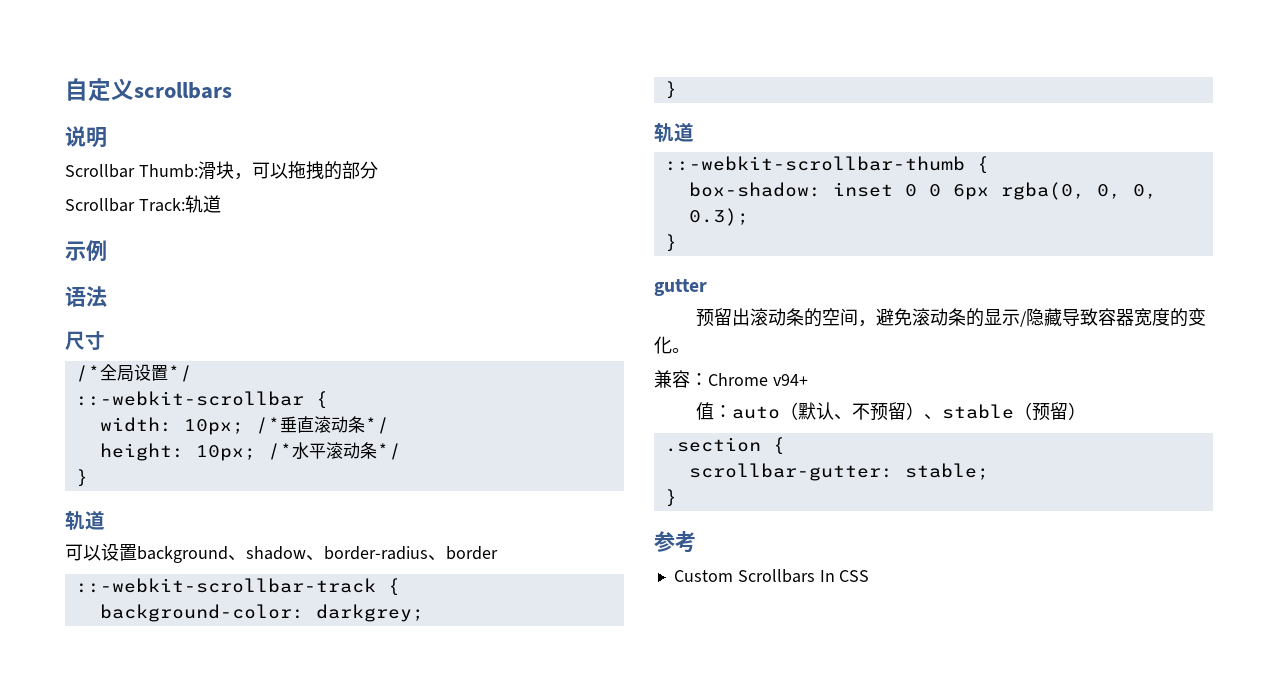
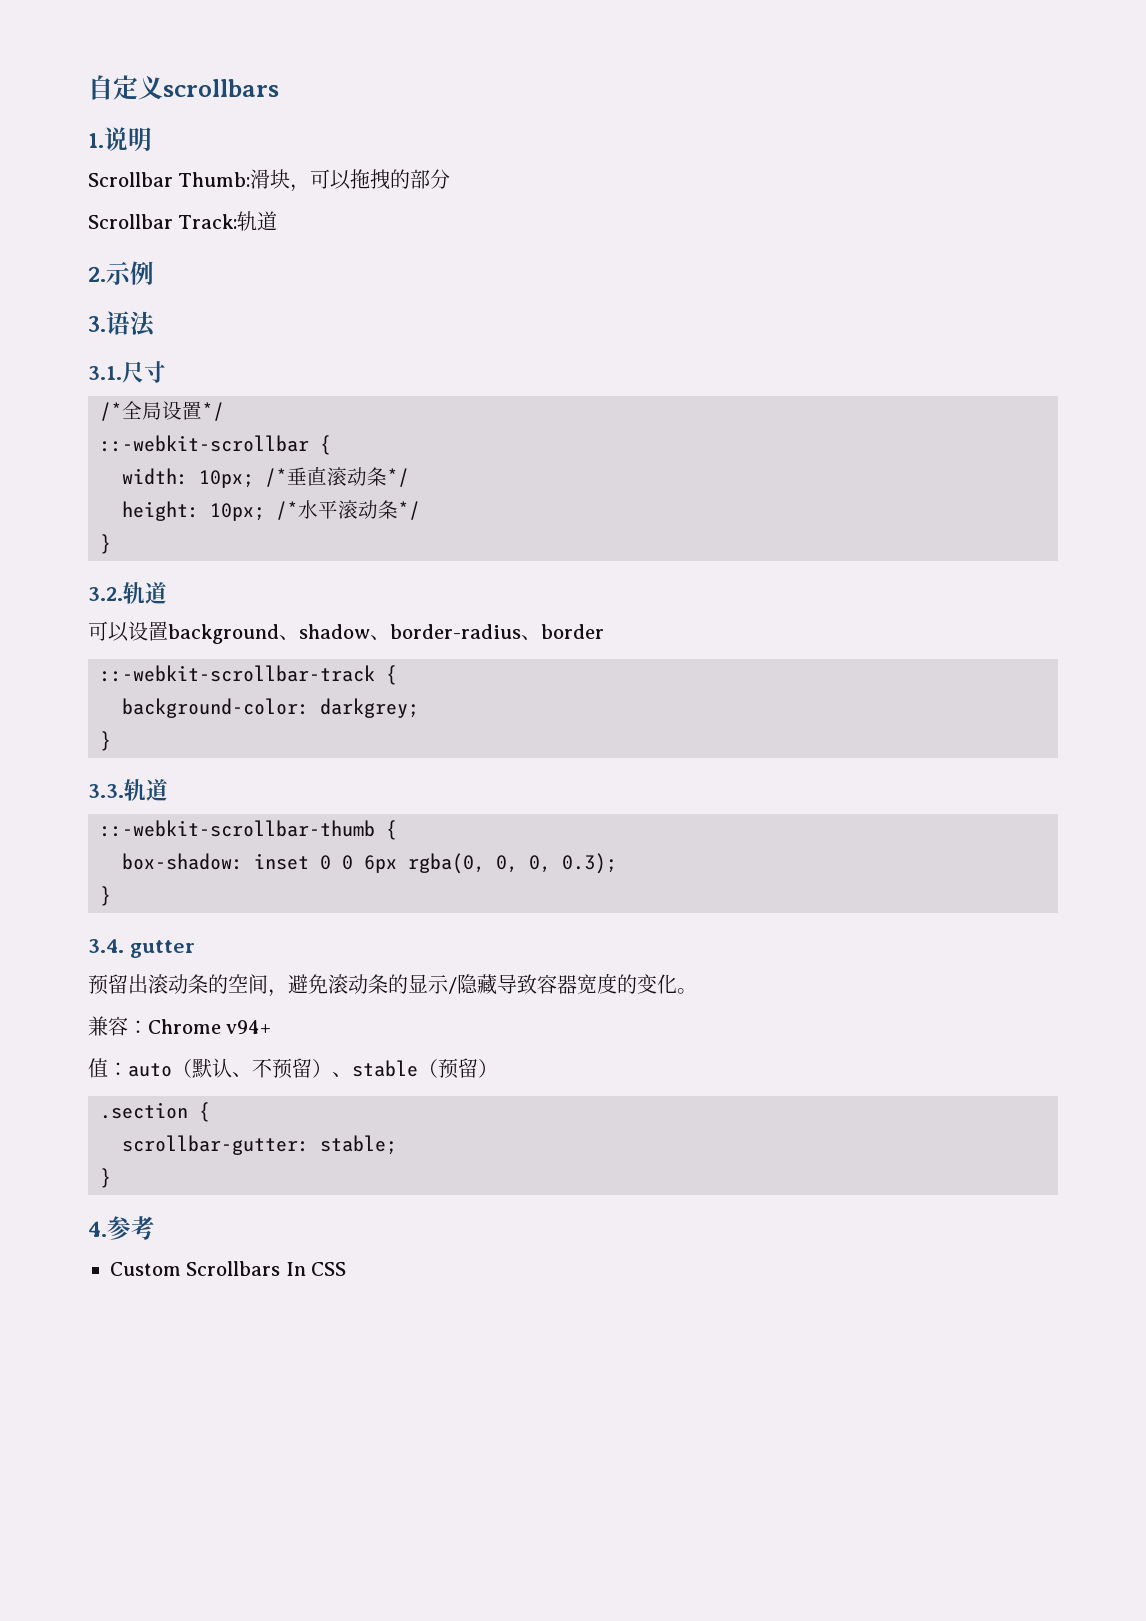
(232, 90) none -> [88,133,104,148] 1.
(221, 204) none -> [88,266,106,282] 2.
(107, 250) none -> [88,316,106,332] 3.
(107, 296) none -> [88,366,122,380] 3.1.
(88, 478) none -> [88,587,123,601] 3.2.
(677, 90) none -> [88,784,124,798] 3.3.
(677, 243) none -> [88,939,124,953] 3.4.
(677, 498) none -> [88,1221,107,1237] 4.

